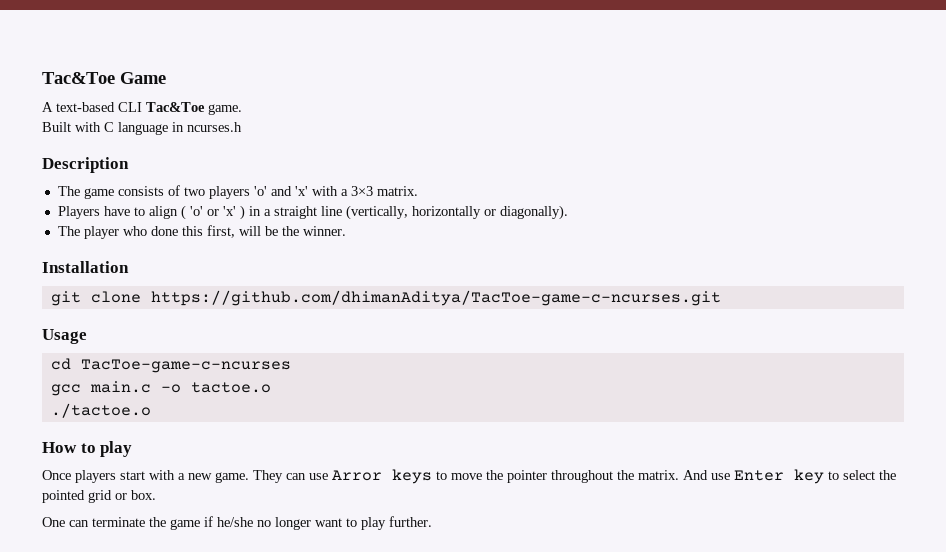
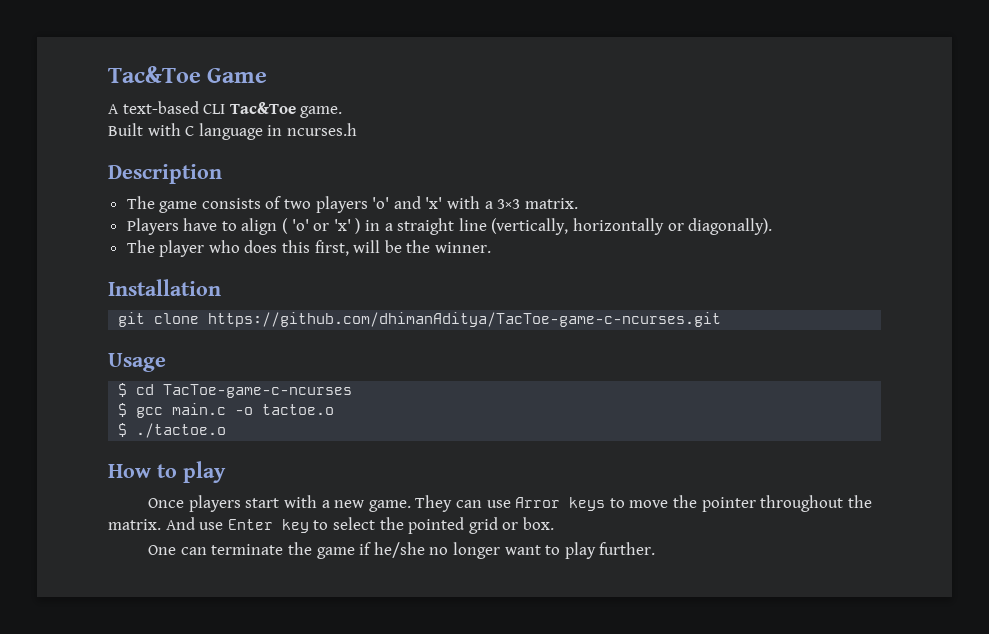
[150,226,178,236] done -> [244,240,278,253] does
(87, 336) none -> [118,383,128,397] $
(291, 366) none -> [118,403,128,417] $
(271, 387) none -> [118,423,128,437] $

